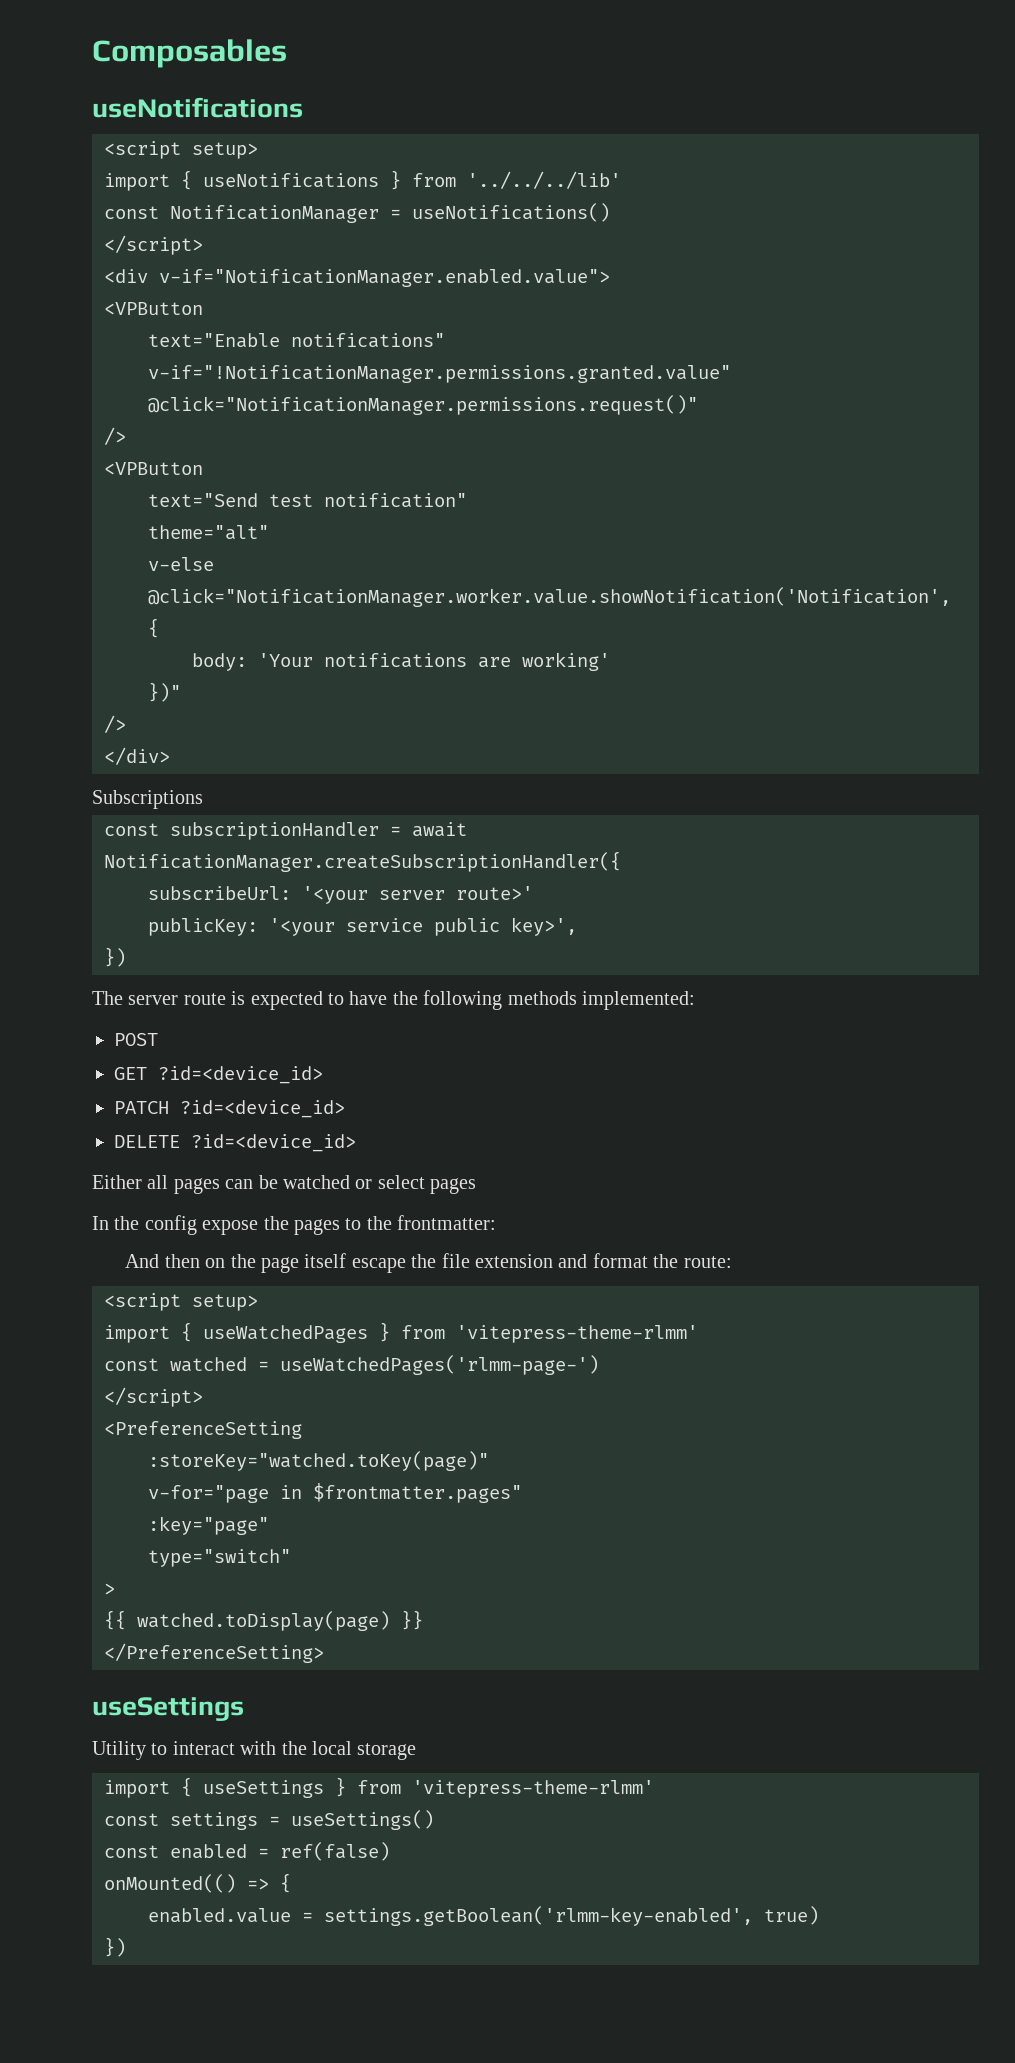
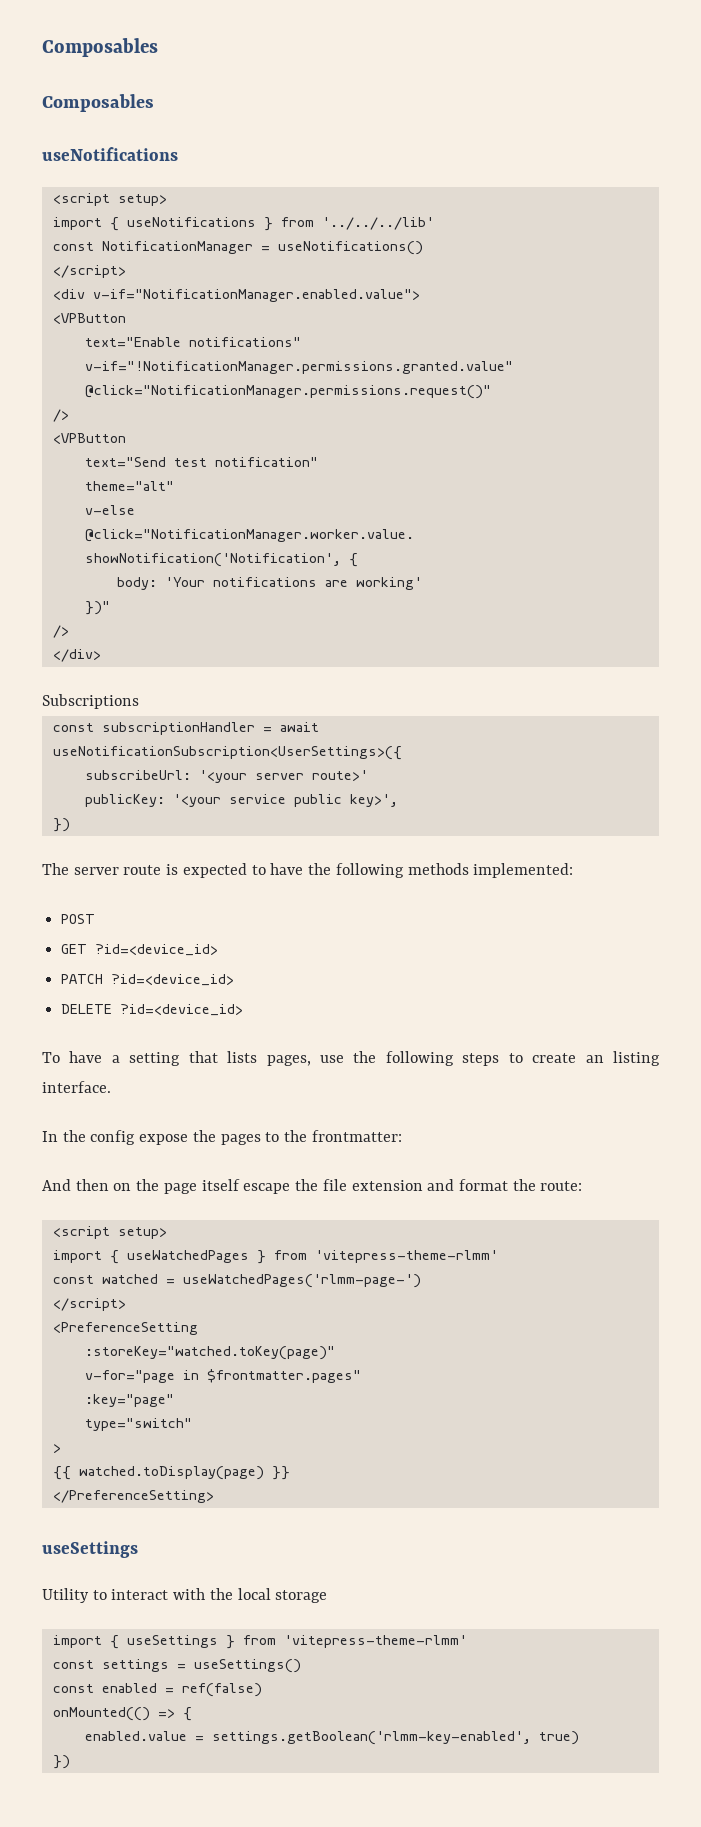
[92,39,287,68] Composables -> [42,38,158,57] [42,94,154,112] Composables // Composables
[104,851,621,872] NotificationManager.createSubscriptionHandler({ -> [52,746,402,760] useNotificationSubscription<UserSettings>({
[92,1175,477,1194] Either all pages can be watched or select pages -> [42,1051,661,1066] [42,1081,111,1093] To have a setting that lists pages, use the following steps to create an listing interface.

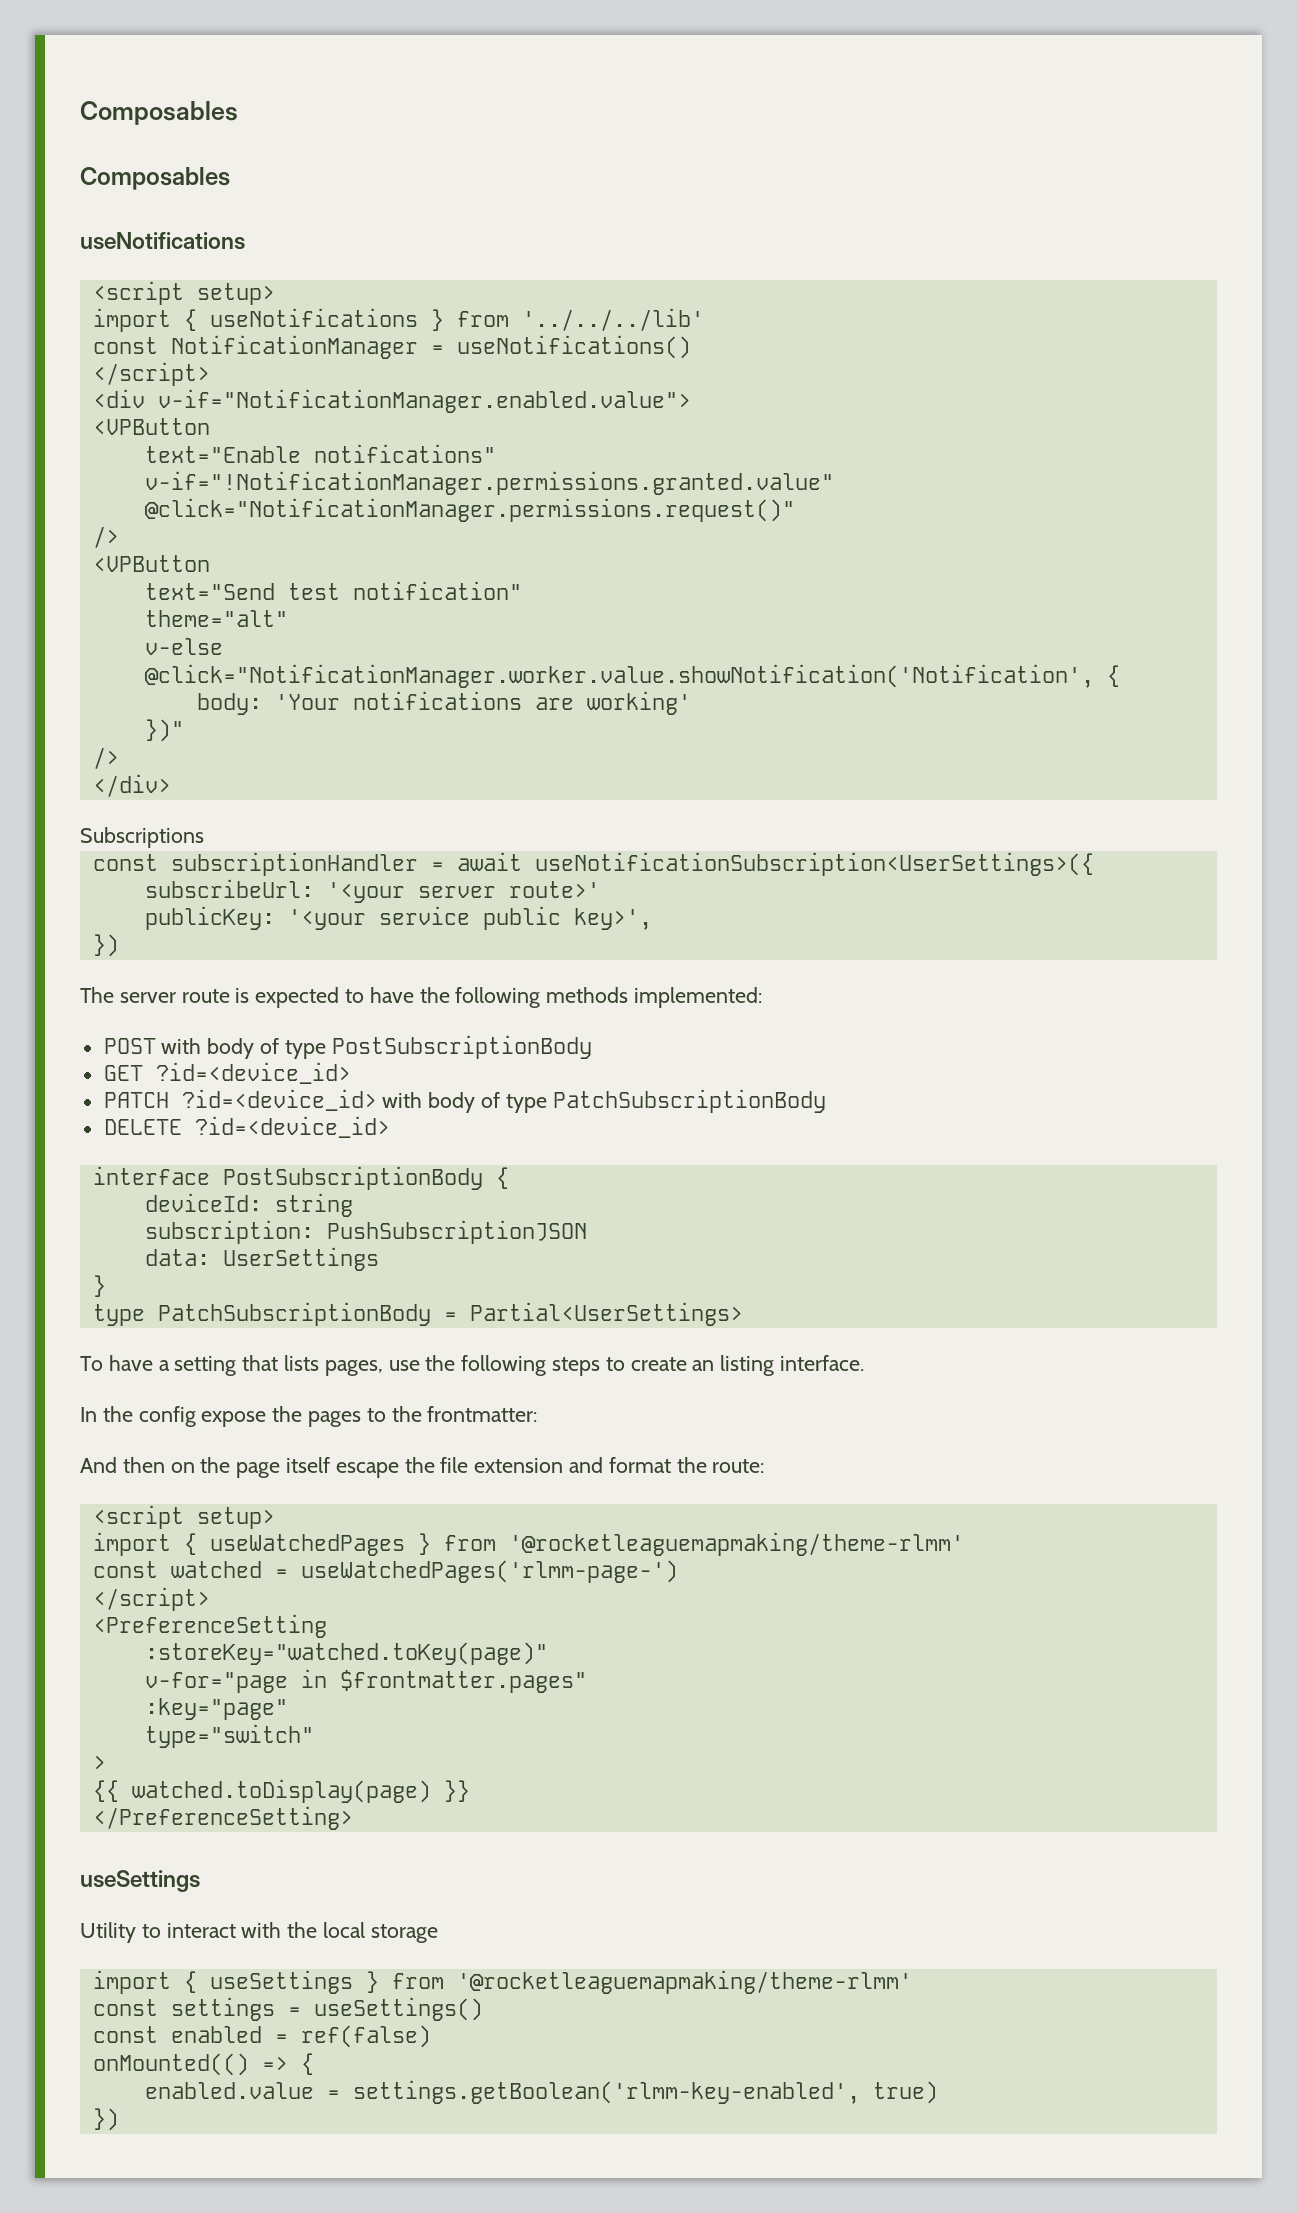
(96, 919) none -> [161,1035,592,1059] with body of type PostSubscriptionBody
[61,1004,244,1016] // DELETE ?id=<device_id> -> [382,1089,826,1113] [103,1116,390,1138] [92,1166,509,1190] [144,1193,353,1217] [144,1220,587,1244] [144,1247,379,1271] [92,1275,106,1297] [92,1302,743,1326] with body of type PatchSubscriptionBody // DELETE ?id=<device_id> // interface PostSubscriptionBody { // deviceId: string // subscription: PushSubscriptionJSON // data: UserSettings // } // type PatchSubscriptionBody = Partial<UserSettings>
[314,1250,498,1263] 'vitepress-theme-rlmm' -> [508,1532,964,1556] '@rocketleaguemapmaking/theme-rlmm'
[283,1635,467,1648] 'vitepress-theme-rlmm' -> [456,1970,912,1994] '@rocketleaguemapmaking/theme-rlmm'

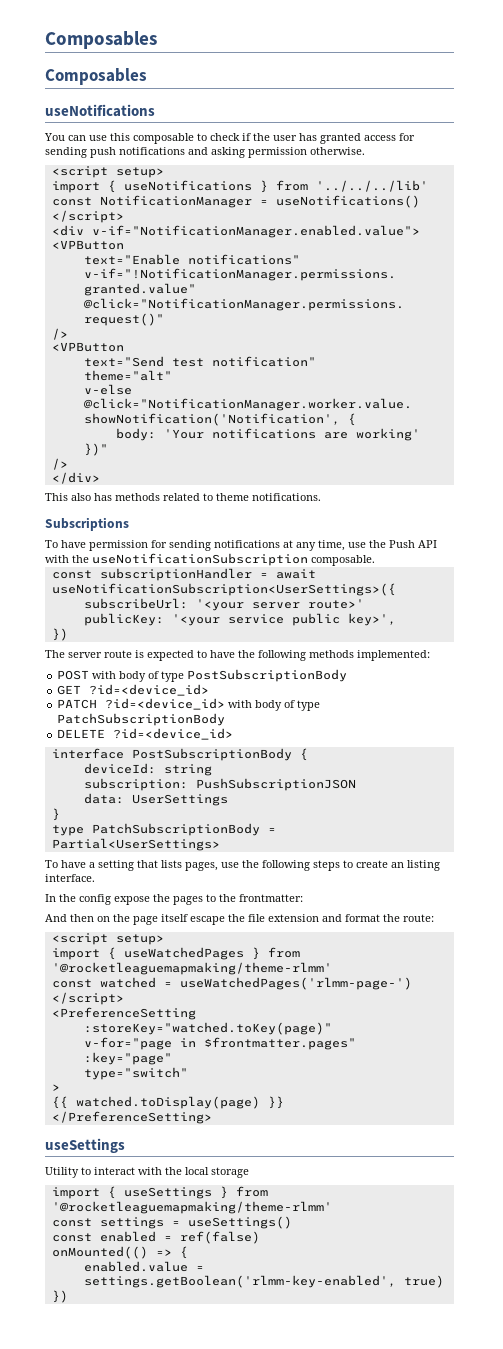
(245, 241) none -> [44,133,415,144] [45,147,365,158] // You can use this composable to check if the user has granted access for sending push notifications and asking permission otherwise.
[80,827,204,848] Subscriptions -> [45,493,321,501] [45,517,129,531] [45,540,437,551] [45,553,375,566] This also has methods related to theme notifications. // Subscriptions // To have permission for sending notifications at any time, use the Push API with the useNotificationSubscription composable.

